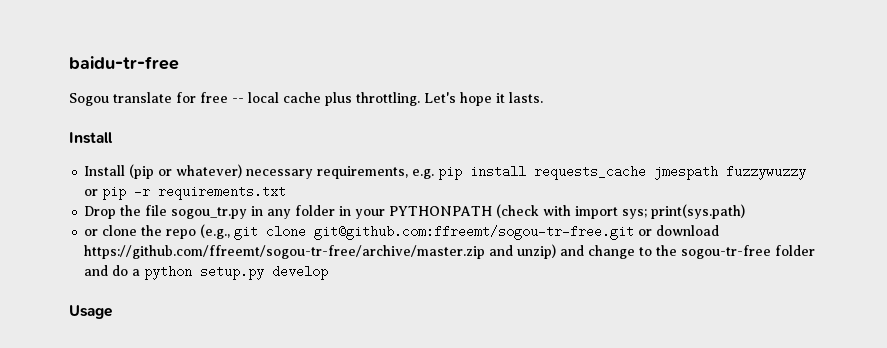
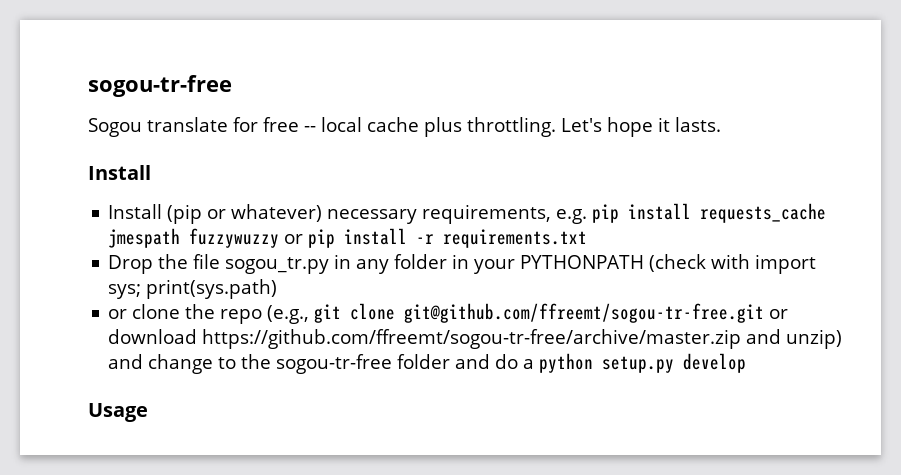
[69,56,179,70] baidu-tr-free -> [88,75,232,97] sogou-tr-free
(127, 193) none -> [344,228,408,245] install
[314,225,635,240] git@github.com:ffreemt/sogou-tr-free.git -> [404,303,765,323] git@github.com/ffreemt/sogou-tr-free.git

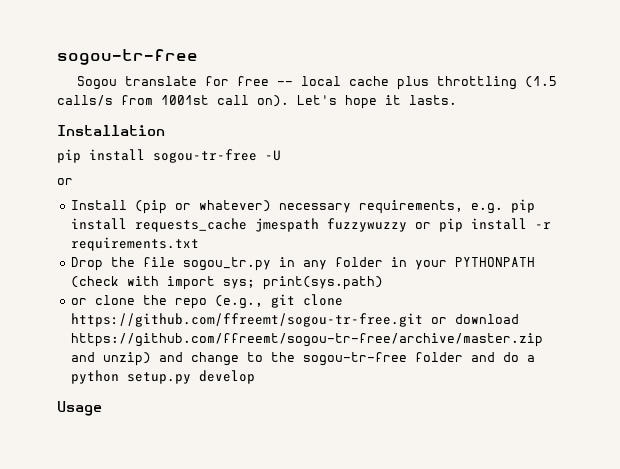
[467,117,721,137] [88,165,151,180] throttling. Let's hope it lasts. // Install -> [437,76,558,90] [57,95,457,109] [57,125,165,136] [57,149,281,163] [57,178,73,185] throttling (1.5 calls/s from 1001st call on). Let's hope it lasts. // Installation // pip install sogou-tr-free -U // or
[404,303,765,323] git@github.com/ffreemt/sogou-tr-free.git -> [70,313,423,327] https://github.com/ffreemt/sogou-tr-free.git

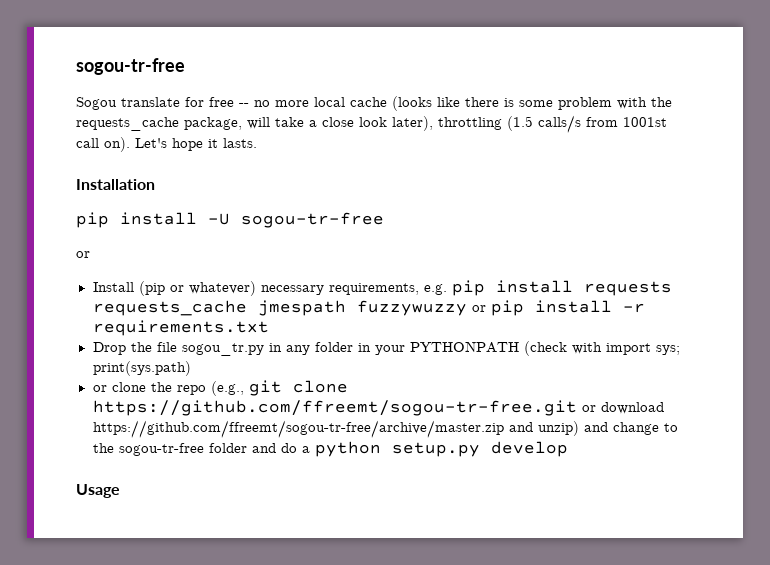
[301,76,430,90] local cache plus -> [254,96,672,111] [76,116,433,131] no more local cache (looks like there is some problem with the requests_cache package, will take a close look later),
[153,149,281,163] sogou-tr-free -U -> [208,212,384,228] -U sogou-tr-free
(127, 224) none -> [583,281,672,296] requests

